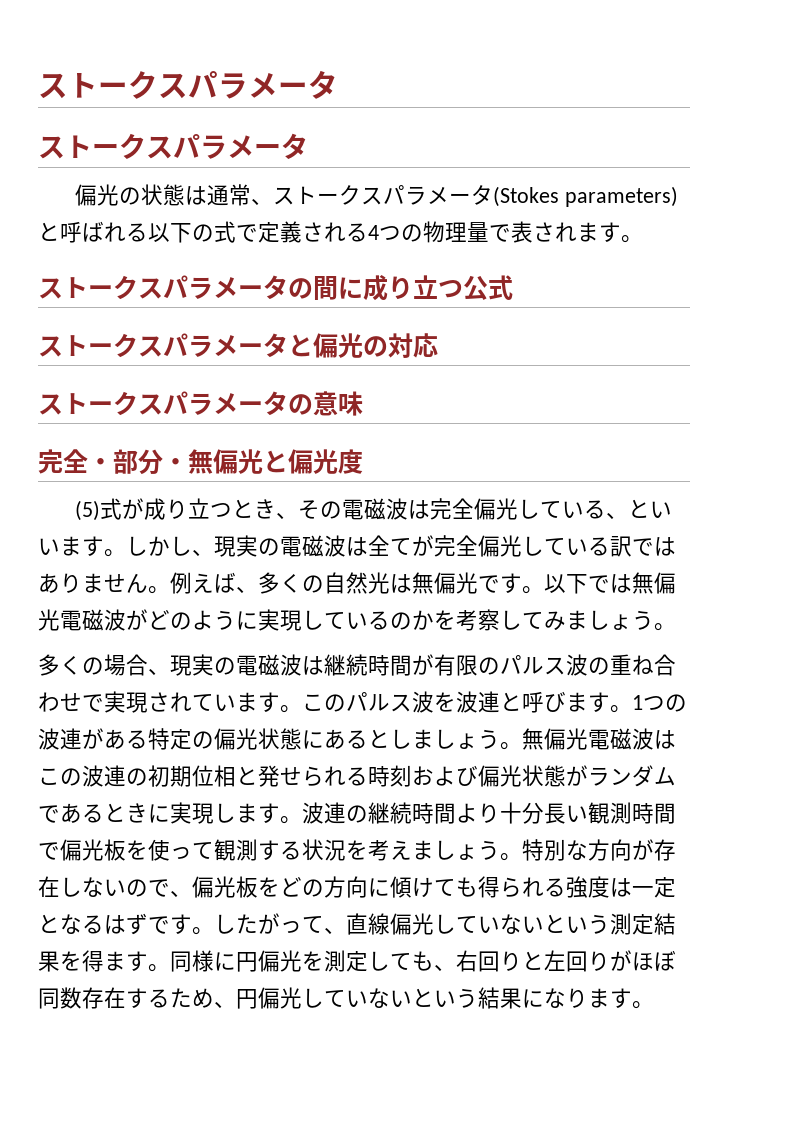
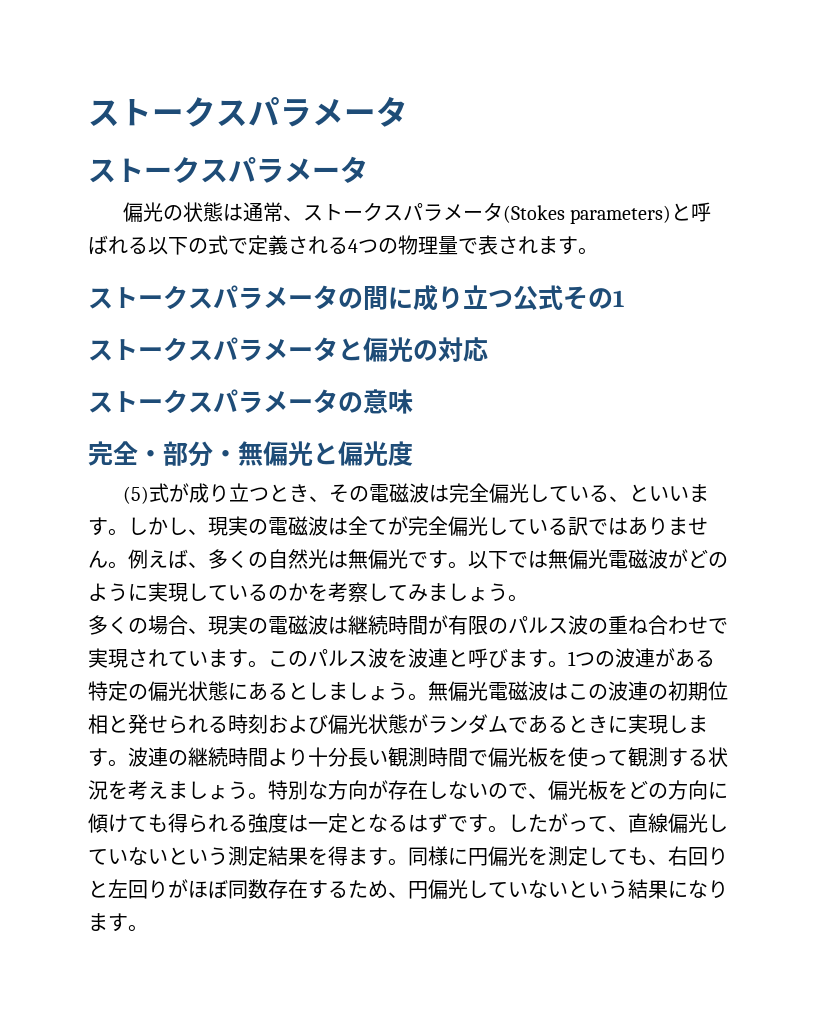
(513, 287) none -> [563,286,624,310] その1

